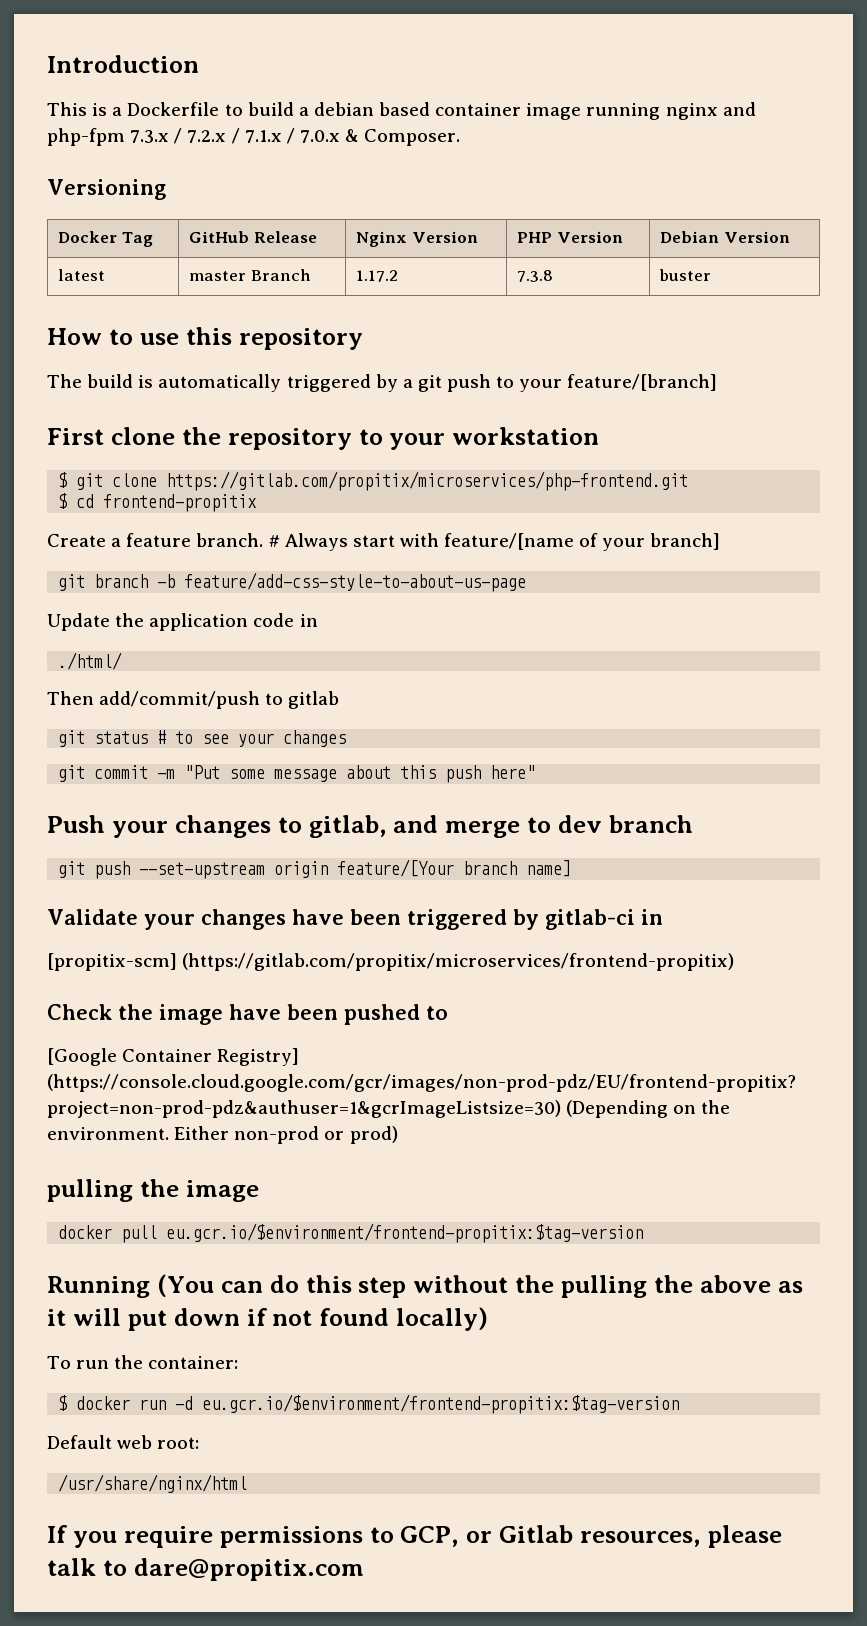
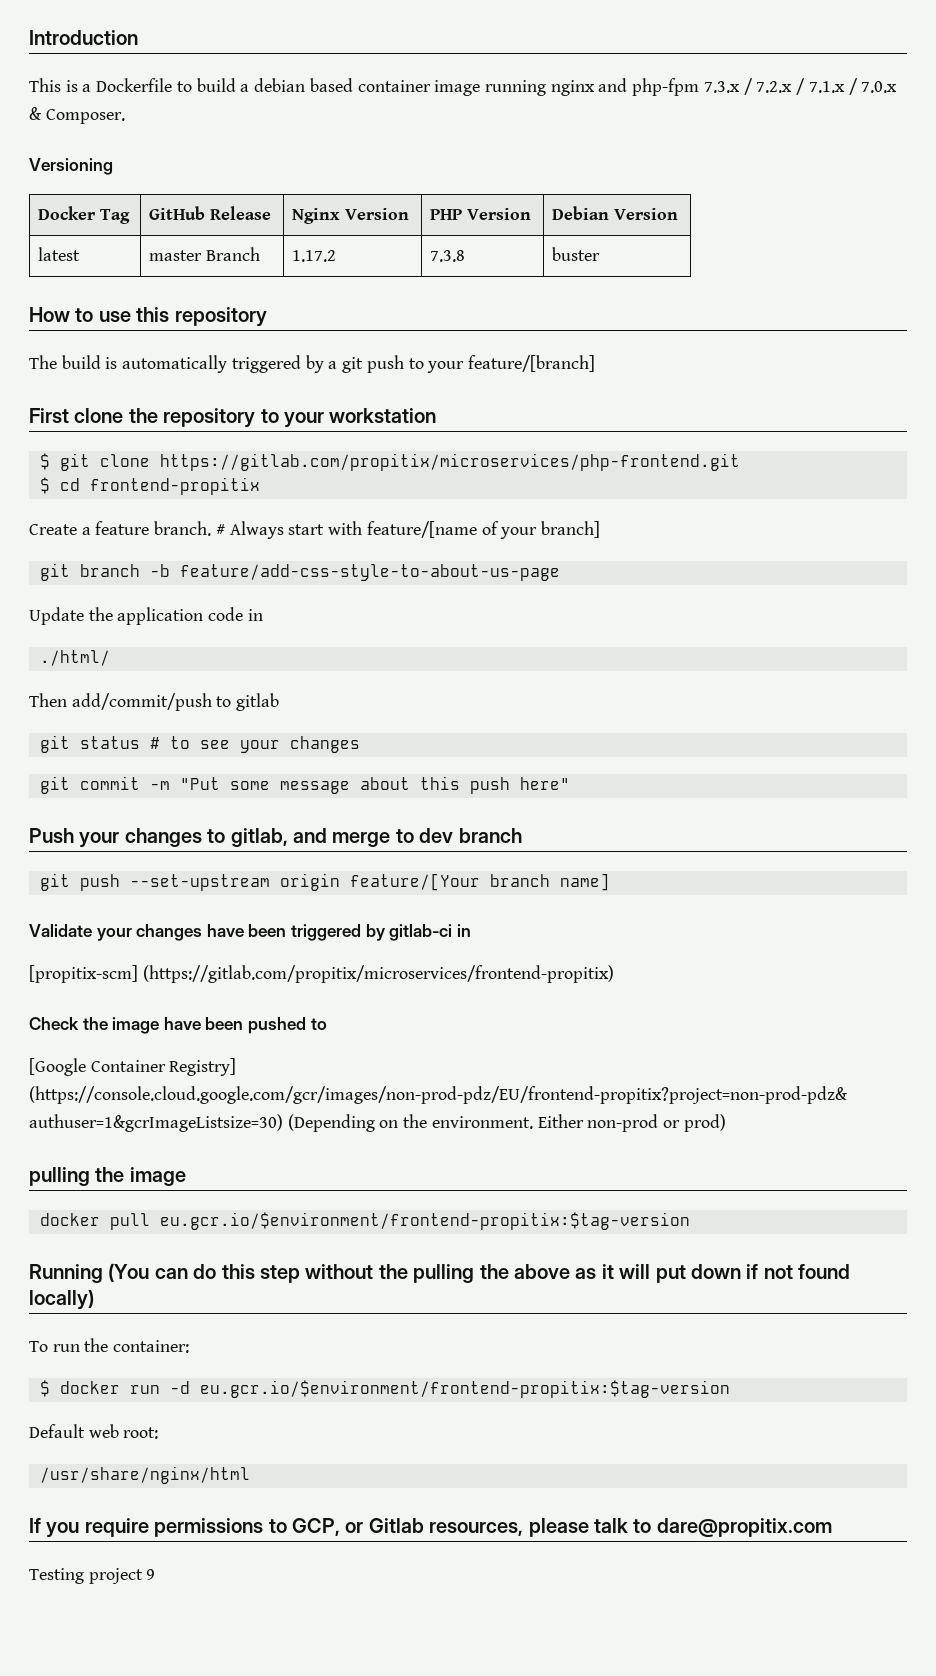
(364, 1569) none -> [29,1568,156,1584] // Testing project 9

